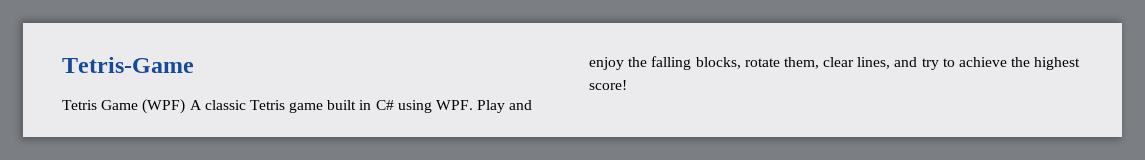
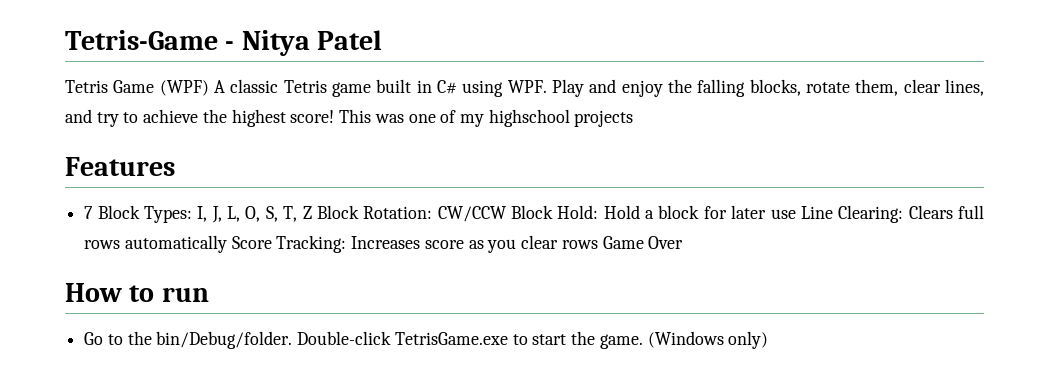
(194, 65) none -> [225,30,383,56] - Nitya Patel
(627, 85) none -> [339,109,634,127] [65,157,175,176] [84,205,985,223] [84,235,684,253] [65,283,209,302] [84,331,769,349] This was one of my highschool projects // Features // 7 Block Types: I, J, L, O, S, T, Z Block Rotation: CW/CCW Block Hold: Hold a block for later use Line Clearing: Clears full rows automatically Score Tracking: Increases score as you clear rows Game Over // How to run // Go to the bin/Debug/folder. Double-click TetrisGame.exe to start the game. (Windows only)

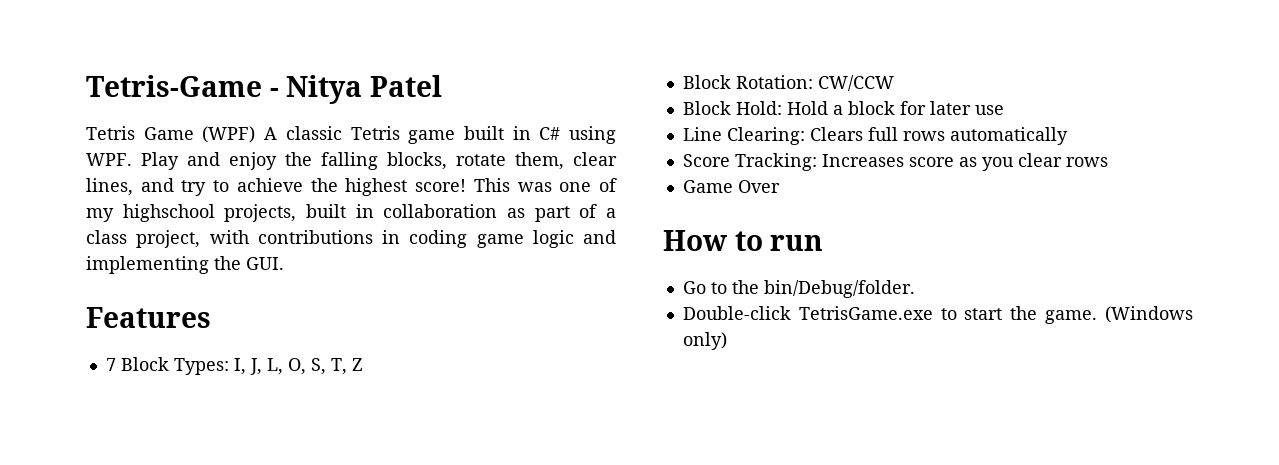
[574,110,634,127] projects -> [224,204,617,222] [86,230,616,248] [86,256,284,274] projects, built in collaboration as part of a class project, with contributions in coding game logic and implementing the GUI.
(312, 212) none -> (363, 364) //
(506, 214) none -> (894, 83) //
(796, 214) none -> (1004, 110) //
(227, 244) none -> (1068, 136) //
(598, 244) none -> (1108, 162) //
(293, 340) none -> (915, 289) //

